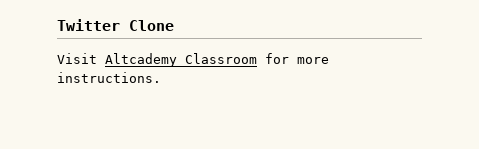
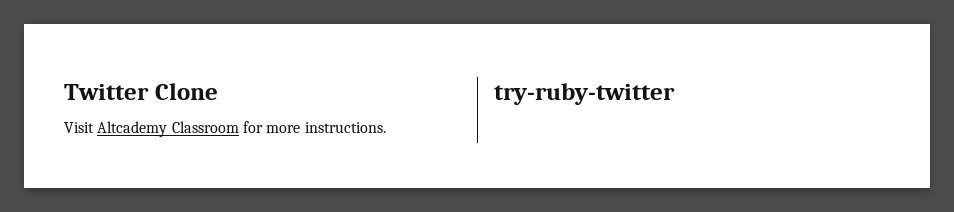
(161, 77) none -> [494,83,675,105] // try-ruby-twitter

